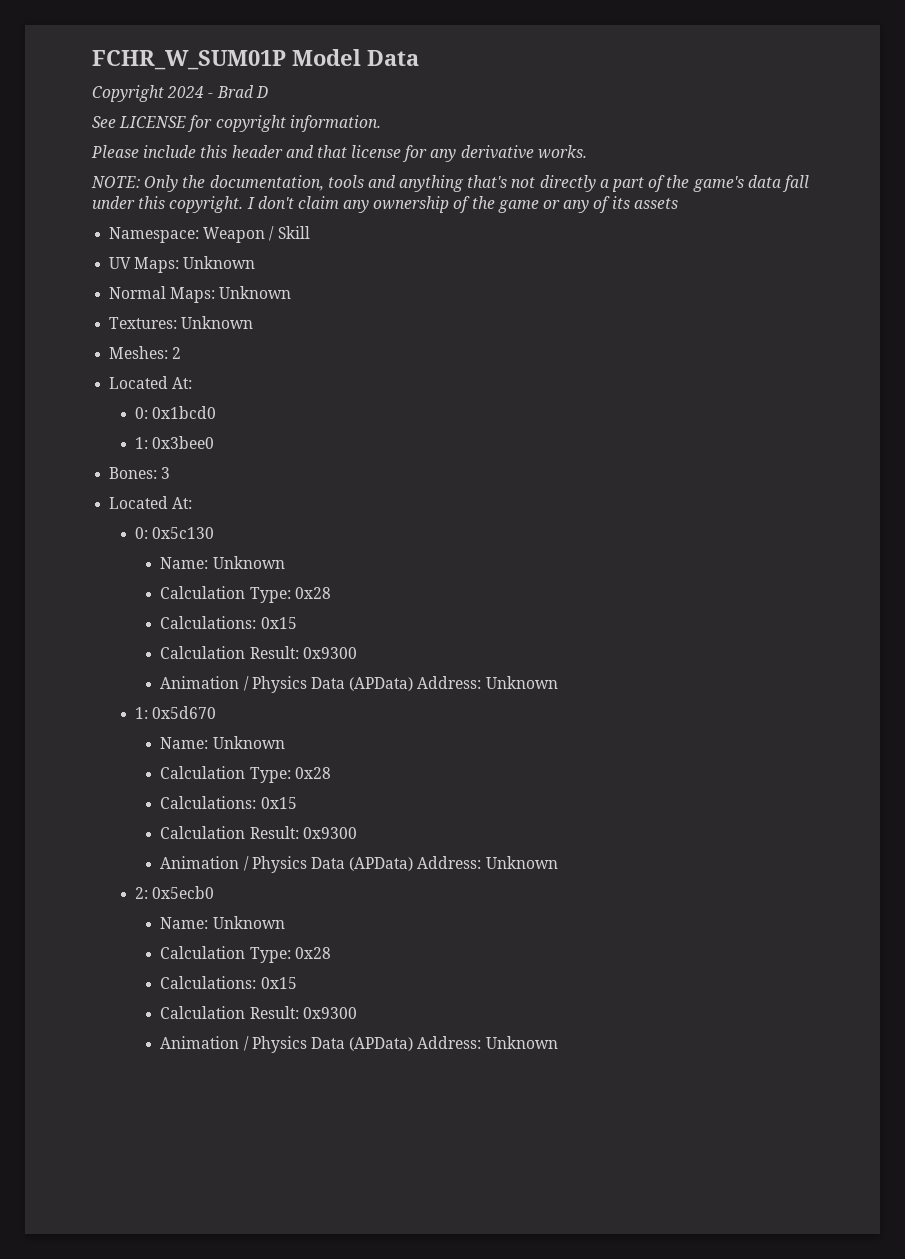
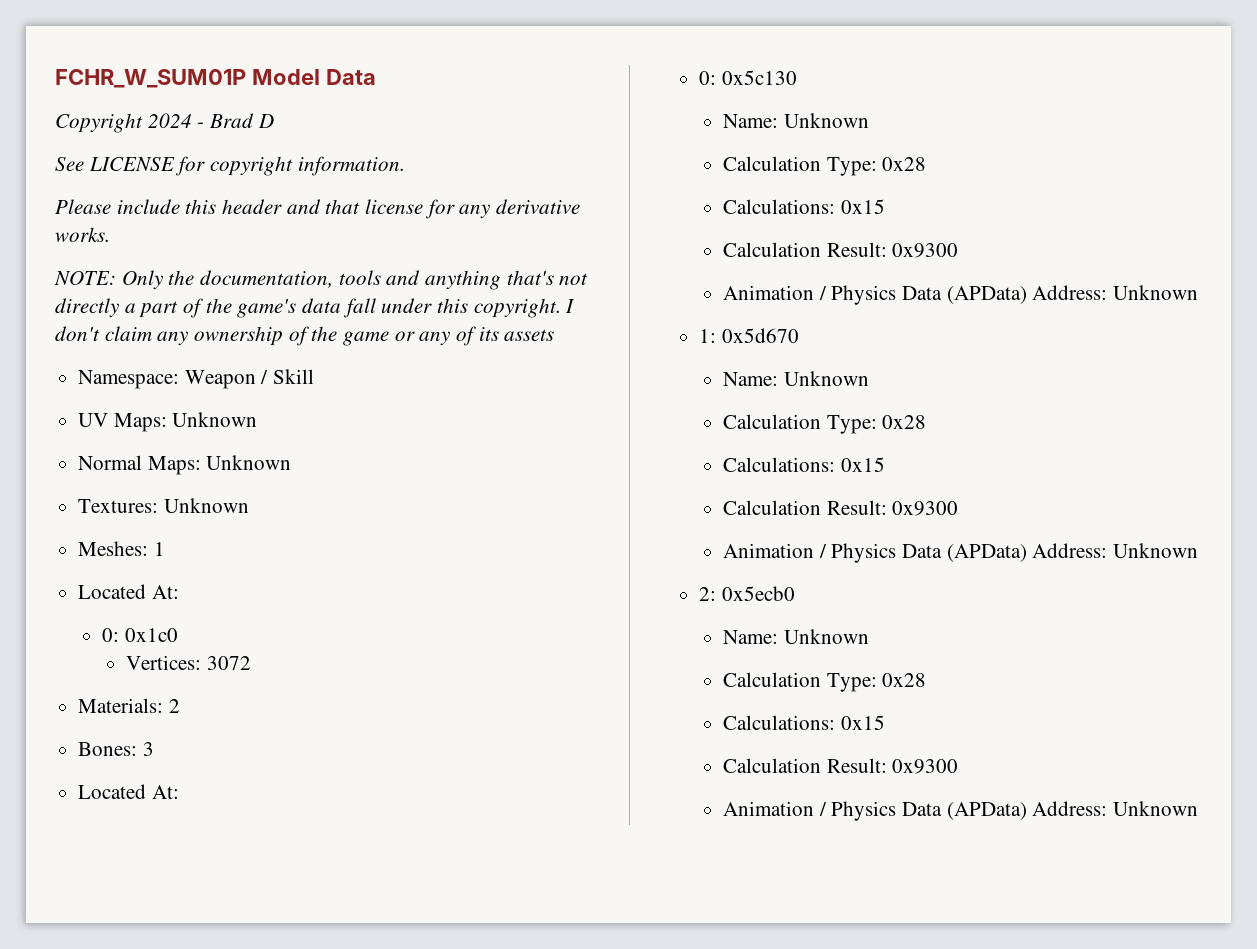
[172,347,182,359] [109,376,193,389] [134,406,216,419] [134,436,214,449] 2 // Located At: // 0: 0x1bcd0 // 1: 0x3bee0 -> [153,542,165,556] [78,584,179,599] [102,628,178,642] [125,655,251,670] [78,698,180,713] 1 // Located At: // 0: 0x1c0 // Vertices: 3072 // Materials: 2

